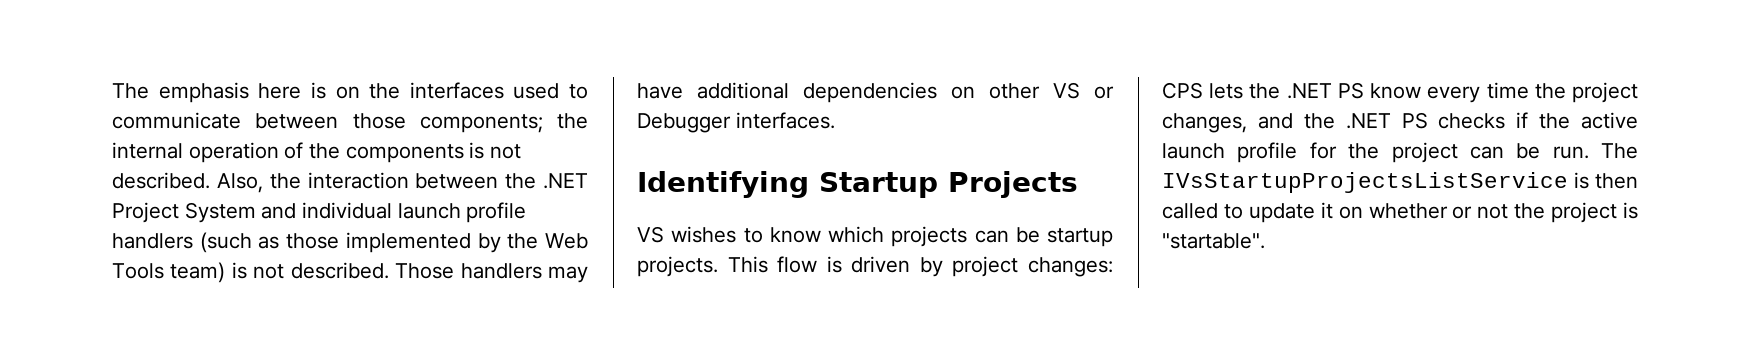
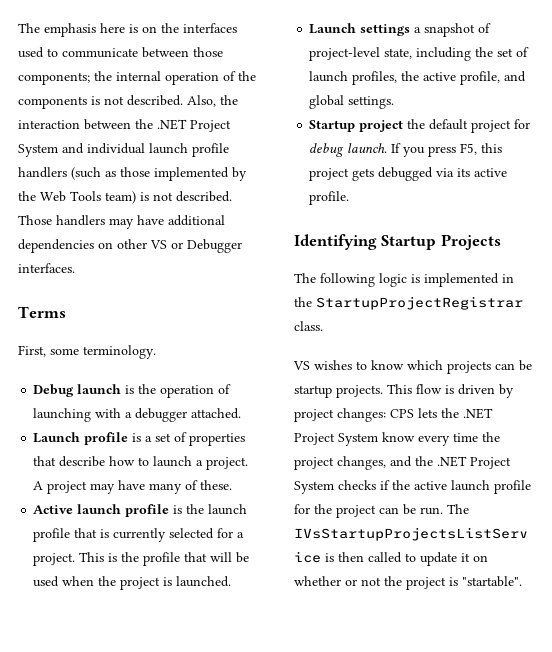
[637,171,1078,198] Identifying Startup Projects -> [18,306,66,318] [18,345,156,359] [33,384,232,398] [33,408,242,422] [33,432,246,446] [33,456,249,470] [33,480,233,494] [33,504,248,517] [33,528,245,542] [33,552,250,566] [33,576,232,590] [309,23,492,37] [309,47,530,61] [309,71,527,85] [309,95,395,109] [309,119,531,133] [309,143,503,157] [309,167,508,181] [309,191,350,205] [294,234,501,250] [294,273,514,287] [294,296,523,310] [294,321,323,331] Terms // First, some terminology. // Debug launch is the operation of launching with a debugger attached. // Launch profile is a set of properties that describe how to launch a project. A project may have many of these. // Active launch profile is the launch profile that is currently selected for a project. This is the profile that will be used when the project is launched. // Launch settings a snapshot of project-level state, including the set of launch profiles, the active profile, and global settings. // Startup project the default project for debug launch. If you press F5, this project gets debugged via its active profile. // Identifying Startup Projects // The following logic is implemented in the StartupProjectRegistrar class.
[1337,82,1364,99] PS -> [294,433,378,446] Project System
[1401,112,1428,129] PS -> [470,457,511,469] [294,481,334,494] Project System

